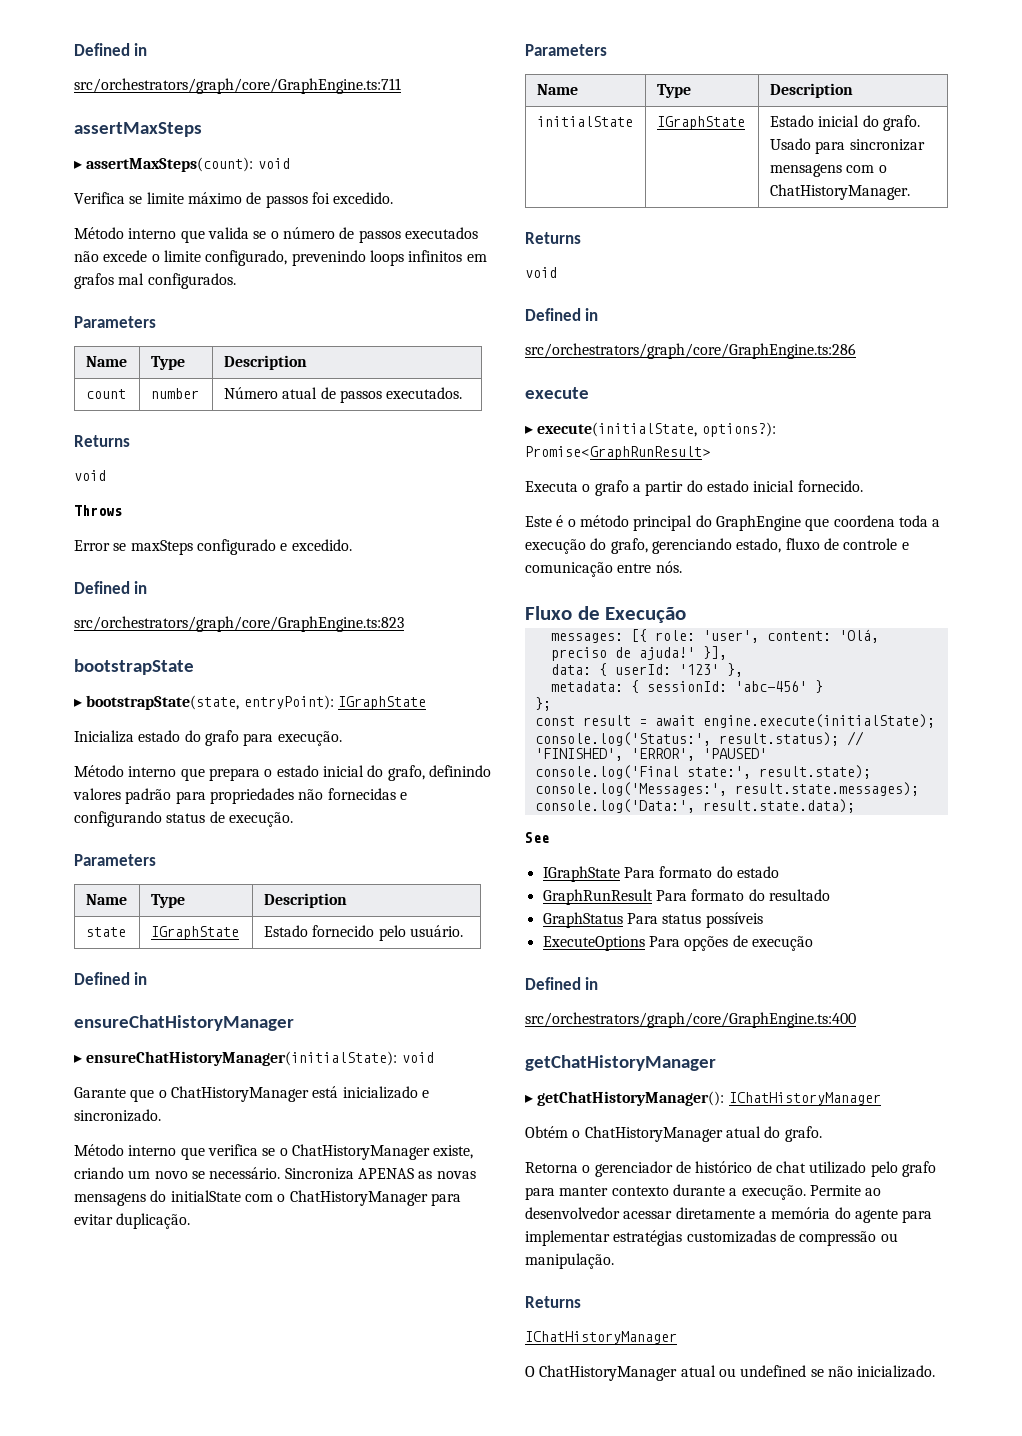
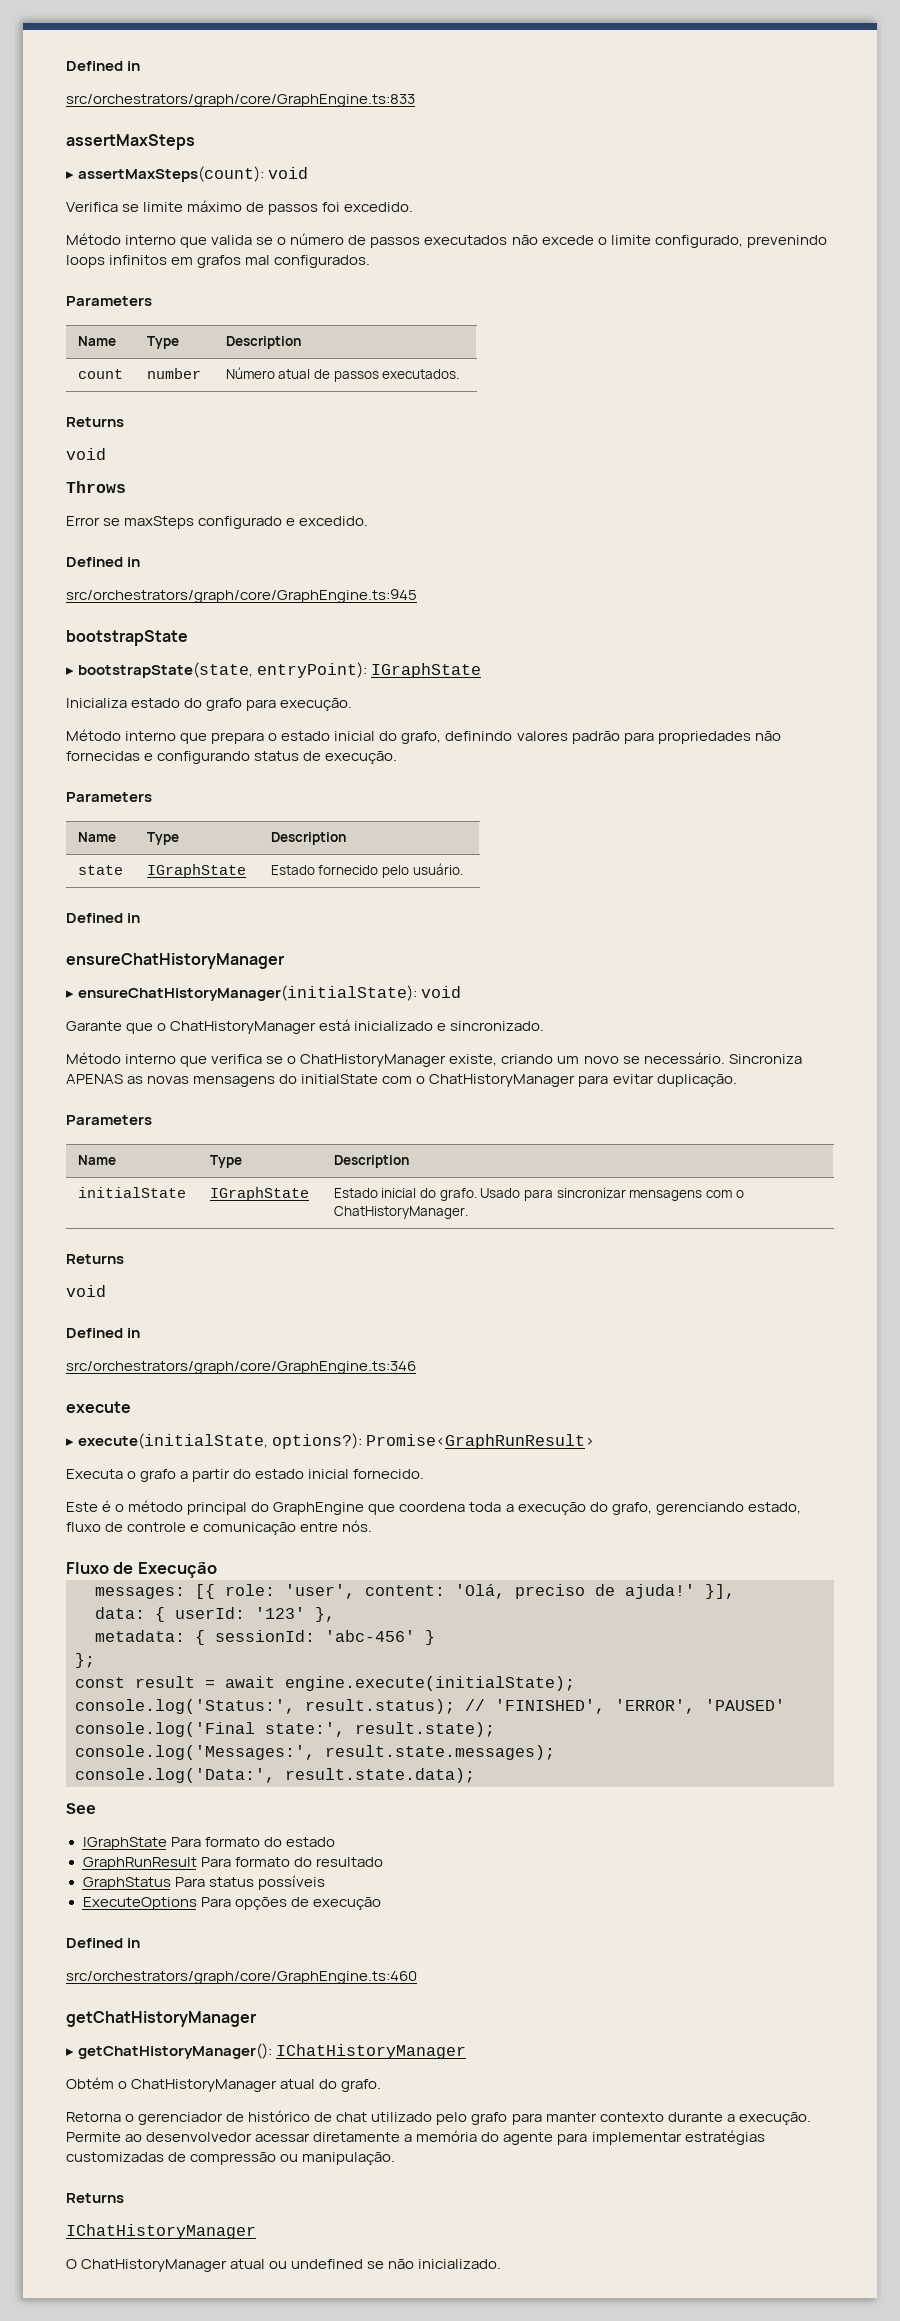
[74,43,148,56] [74,78,401,94] Defined in // src/orchestrators/graph/core/GraphEngine.ts:711 -> [66,61,141,71] [66,94,415,107] Defined in // src/orchestrators/graph/core/GraphEngine.ts:833
[74,616,404,632] src/orchestrators/graph/core/GraphEngine.ts:823 -> [66,589,417,603] src/orchestrators/graph/core/GraphEngine.ts:945
[525,343,856,359] src/orchestrators/graph/core/GraphEngine.ts:286 -> [66,1361,416,1374] src/orchestrators/graph/core/GraphEngine.ts:346
[525,1012,856,1028] src/orchestrators/graph/core/GraphEngine.ts:400 -> [66,1971,417,1984] src/orchestrators/graph/core/GraphEngine.ts:460

